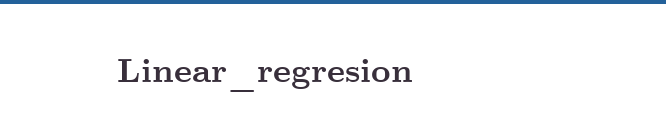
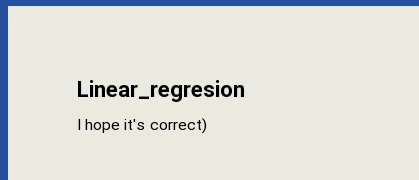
(413, 75) none -> [77,118,207,134] // I hope it's correct)

